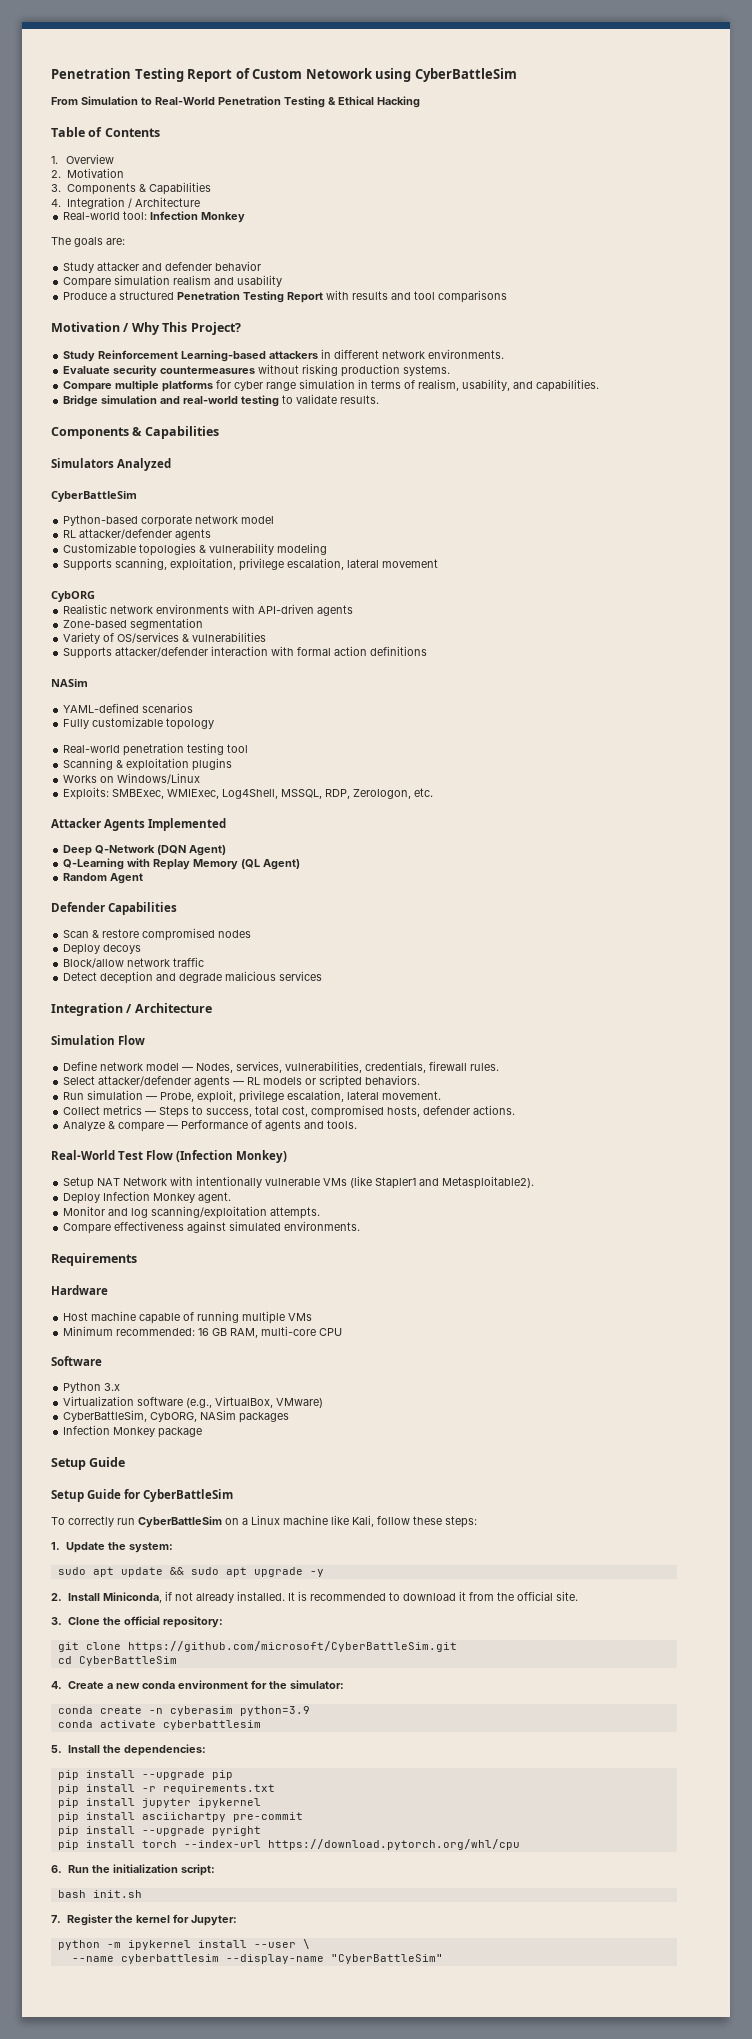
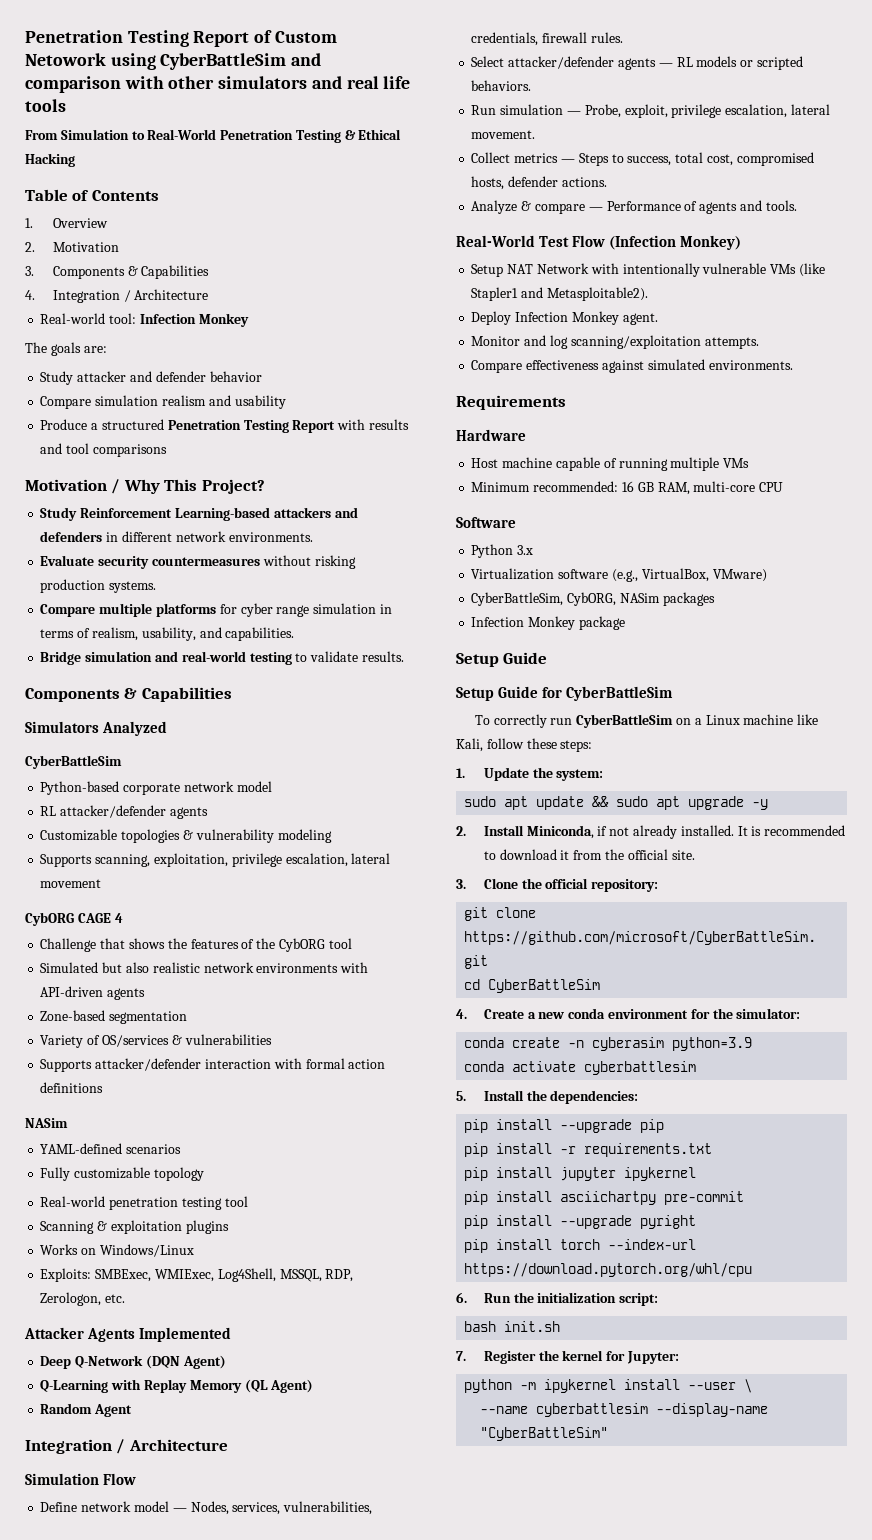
(517, 75) none -> [291,53,322,66] [25,76,411,93] [25,99,66,112] and comparison with other simulators and real life tools
(319, 355) none -> [334,507,358,518] [40,531,103,542] and defenders
[63,604,108,614] // Realistic -> [77,913,123,923] [40,938,352,952] [40,962,200,973] CAGE 4 // Challenge that shows the features of the CybORG tool // Simulated but also realistic
[51,902,178,915] [63,928,252,941] [63,944,142,955] [63,957,205,968] [63,971,323,984] // Defender Capabilities // Scan & restore compromised nodes // Deploy decoys // Block/allow network traffic // Detect deception and degrade malicious services -> (133, 1410) none

